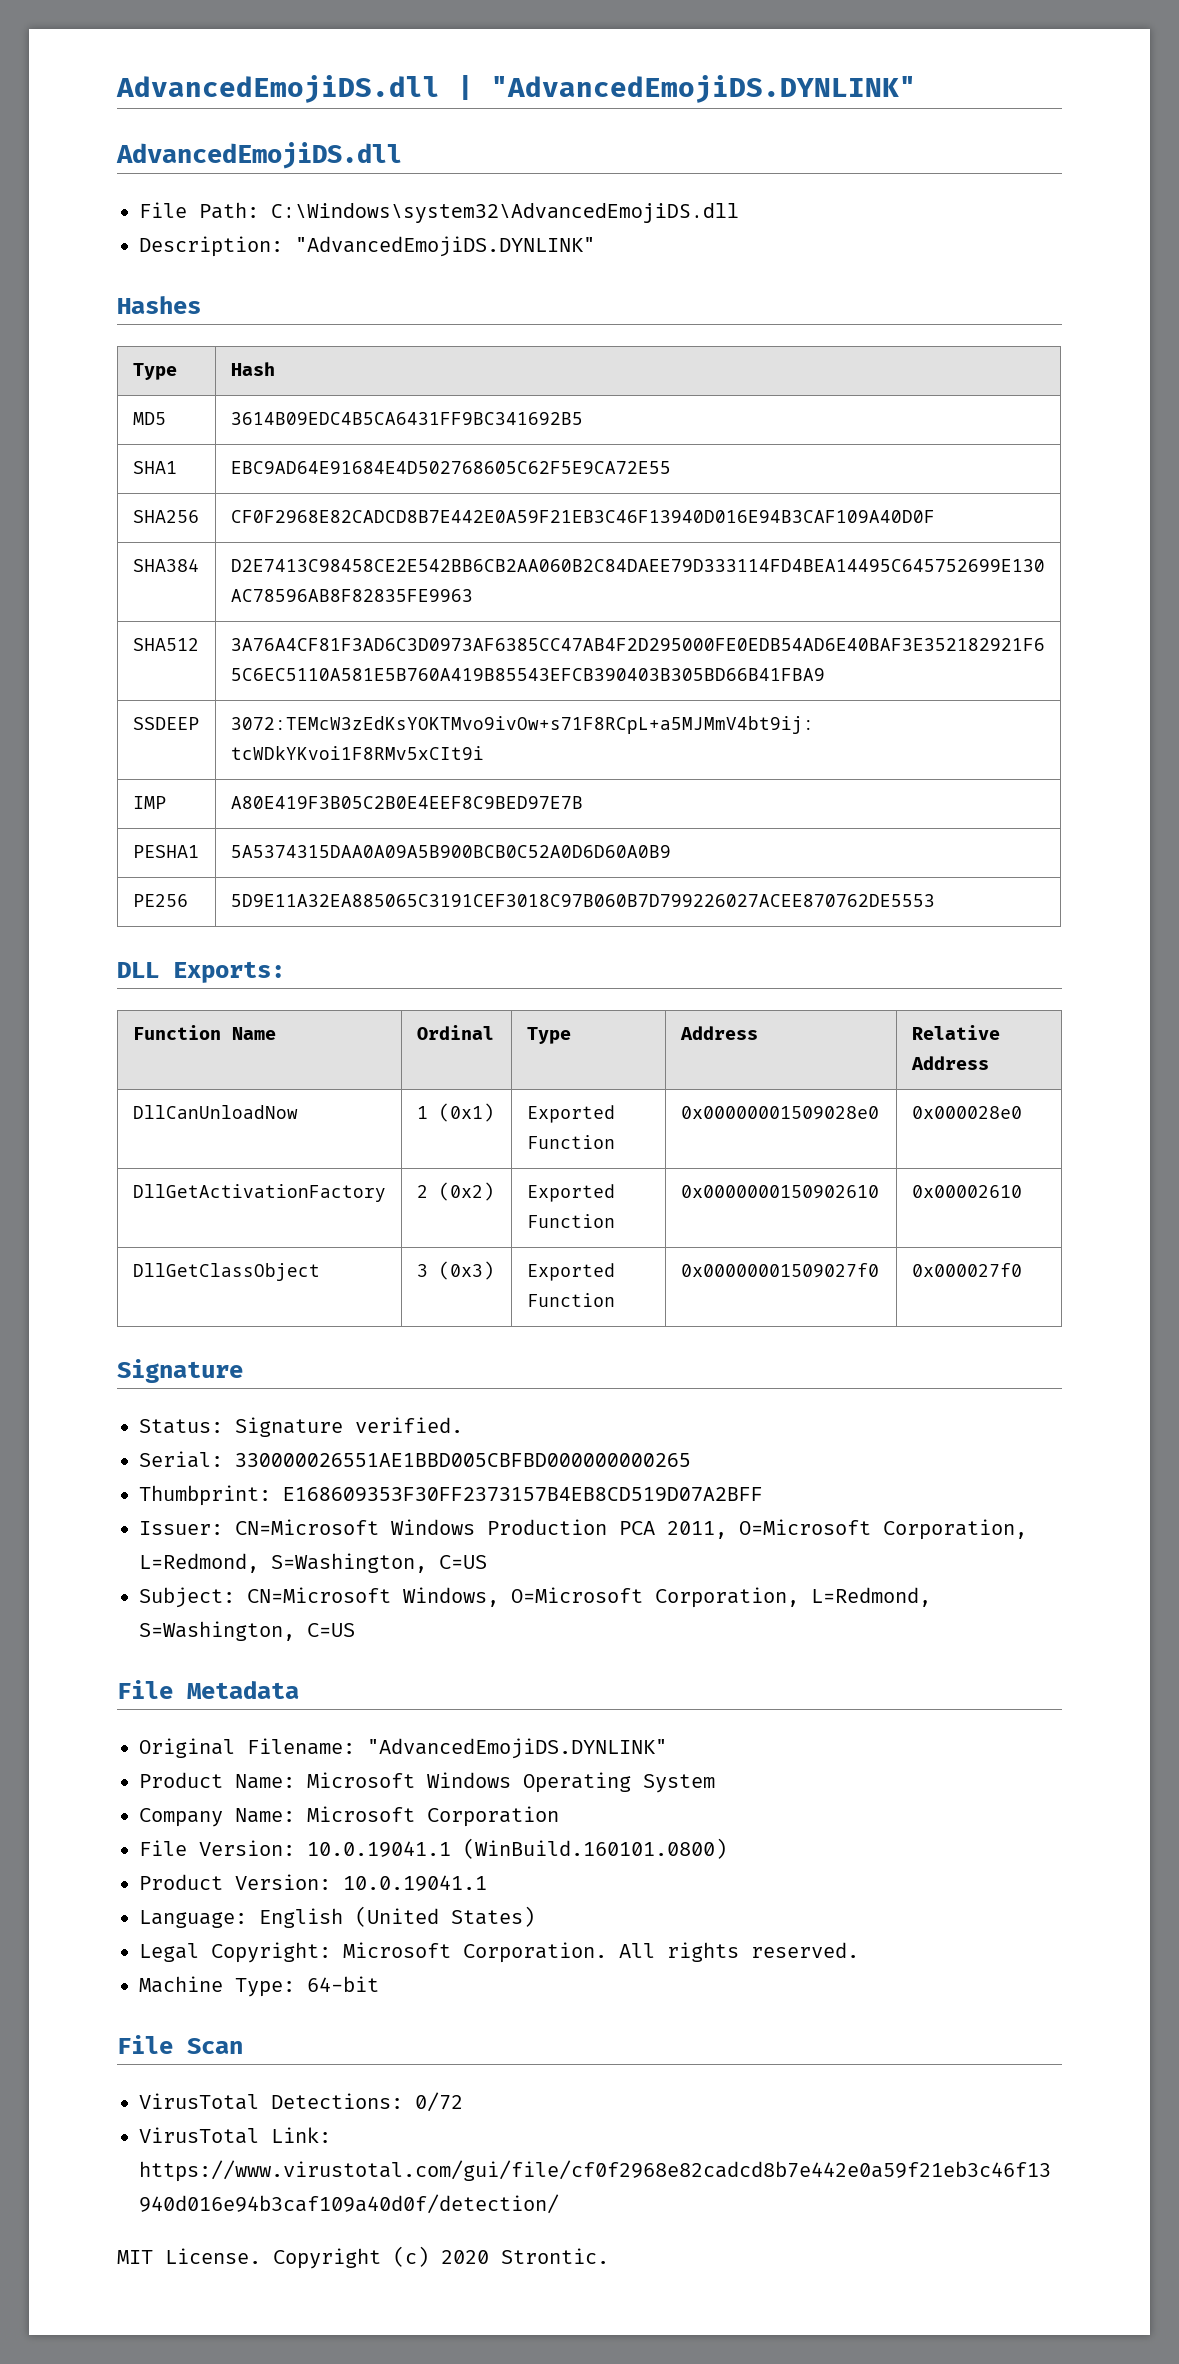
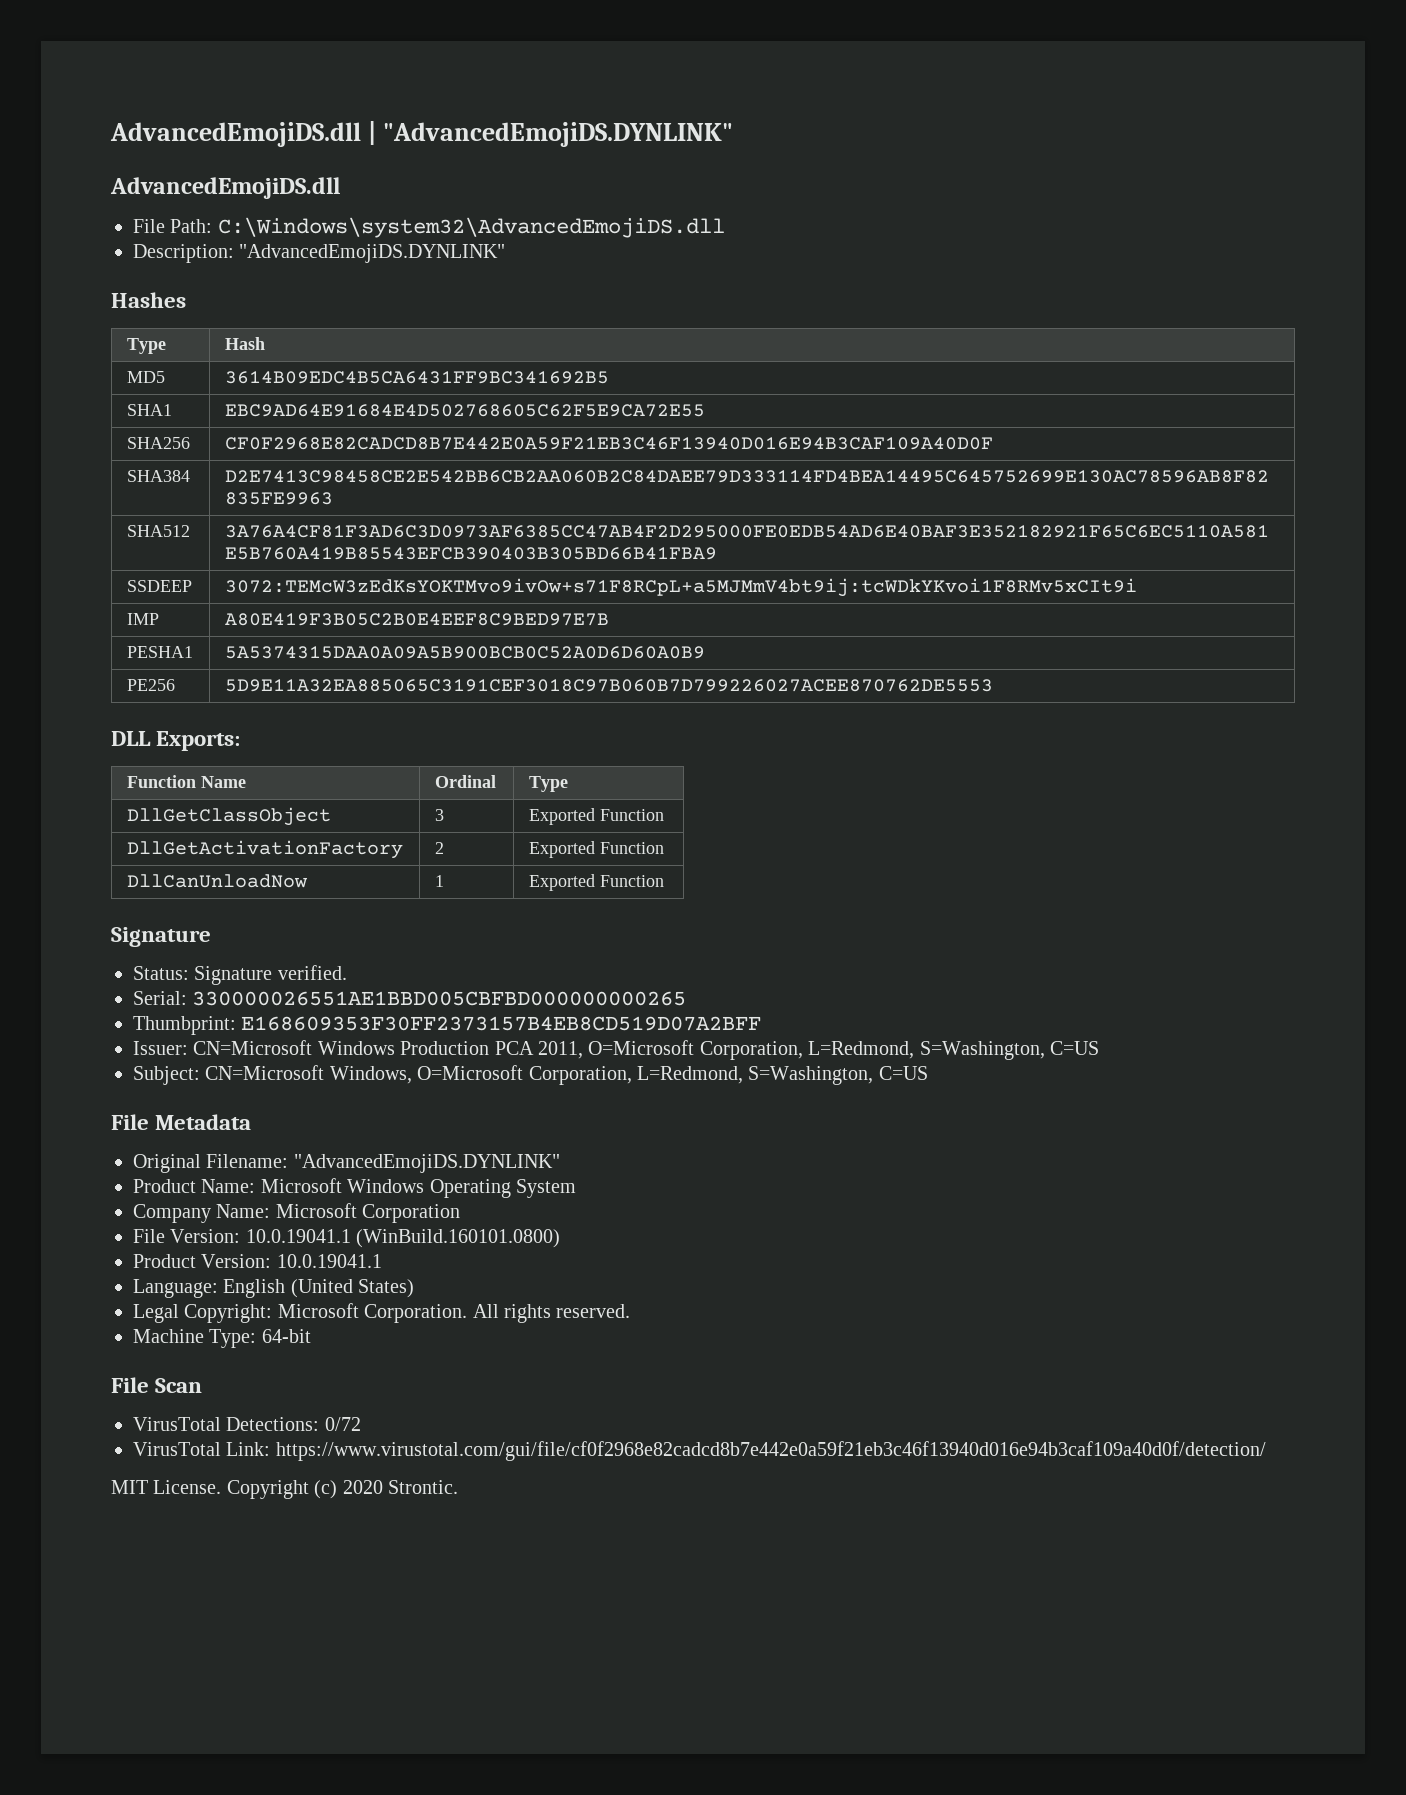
[679,1026,758,1040] [911,1025,1000,1040] [910,1056,989,1070] | Address | Relative Address -> [126,807,331,826] [434,809,444,821] [528,808,664,825] [126,840,403,859] [434,842,444,854] [528,841,664,858] // DllGetClassObject | 3 | Exported Function // DllGetActivationFactory | 2 | Exported Function
[438,1103,494,1122] [526,1105,615,1123] [526,1135,615,1149] [680,1106,879,1120] [911,1106,1022,1119] [132,1184,386,1202] [416,1182,494,1201] [526,1184,615,1202] [526,1214,615,1228] [680,1185,879,1199] [911,1185,1022,1198] [132,1263,320,1281] [416,1261,494,1280] [526,1263,615,1281] [526,1293,615,1307] [680,1263,879,1278] [911,1263,1022,1277] (0x1) | Exported Function | 0x00000001509028e0 | 0x000028e0 // DllGetActivationFactory | 2 (0x2) | Exported Function | 0x0000000150902610 | 0x00002610 // DllGetClassObject | 3 (0x3) | Exported Function | 0x00000001509027f0 | 0x000027f0 -> [528,874,664,891] | Exported Function

